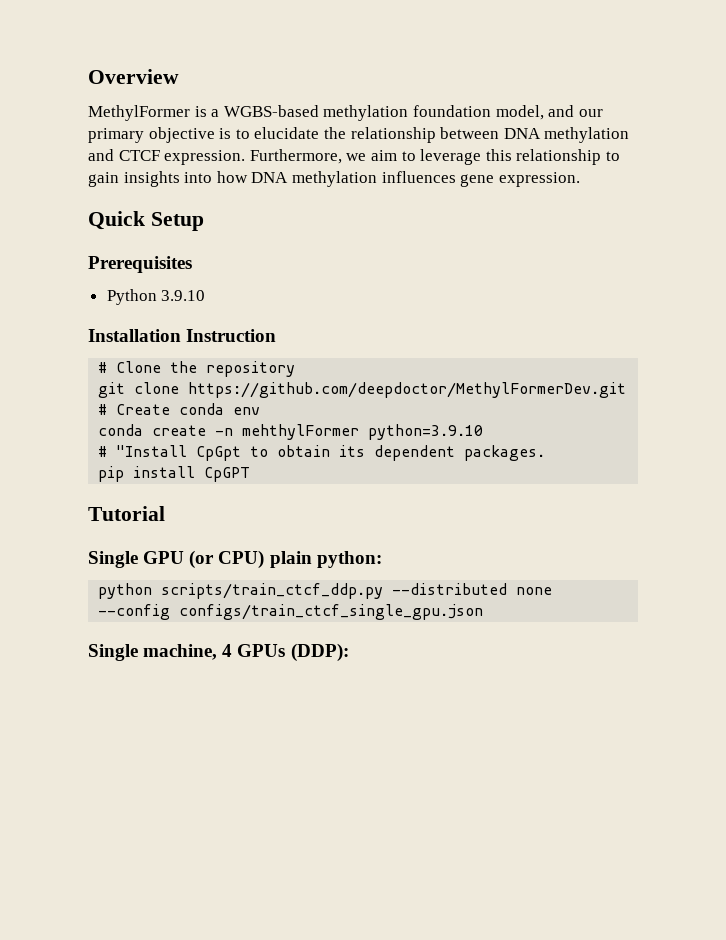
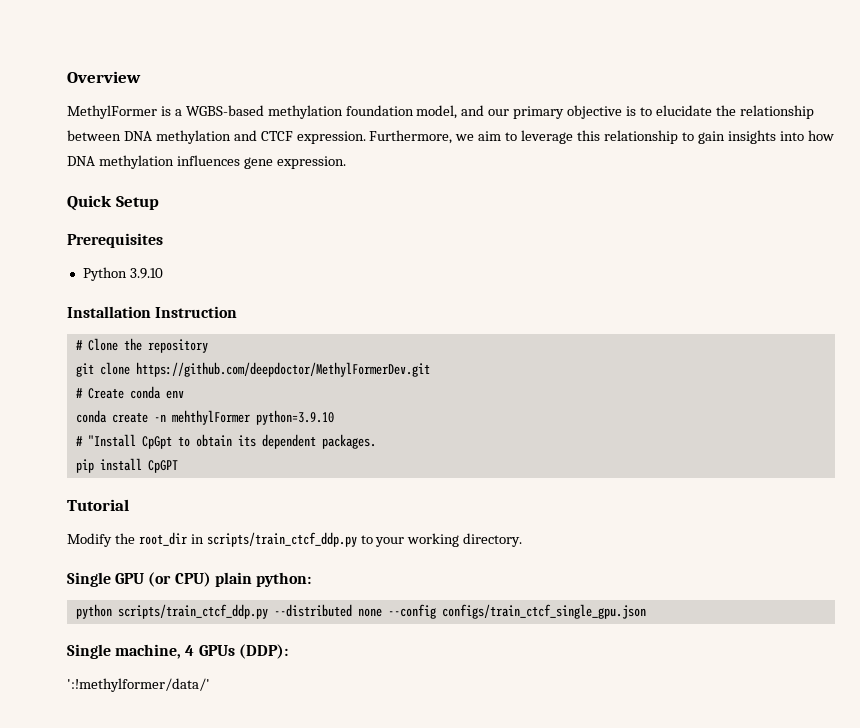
(165, 513) none -> [67,532,523,547] // Modify the root_dir in scripts/train_ctcf_ddp.py to your working directory.
(349, 652) none -> [67,678,210,692] // ':!methylformer/data/'

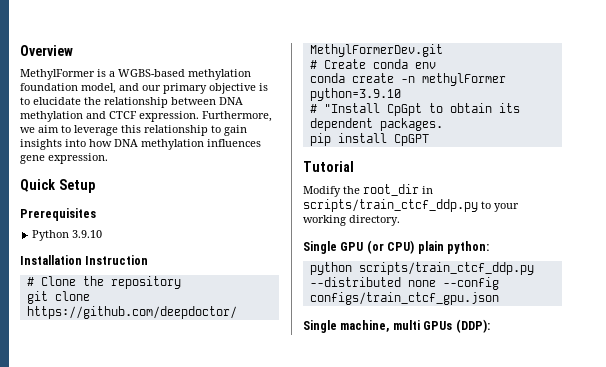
[171,410,250,425] mehthylFormer -> [421,73,506,86] methylFormer
[441,604,646,619] configs/train_ctcf_single_gpu.json -> [309,292,499,305] configs/train_ctcf_gpu.json
[185,645,195,656] 4 -> [392,320,420,330] multi
[67,678,210,692] // ':!methylformer/data/' -> (490, 326) none

